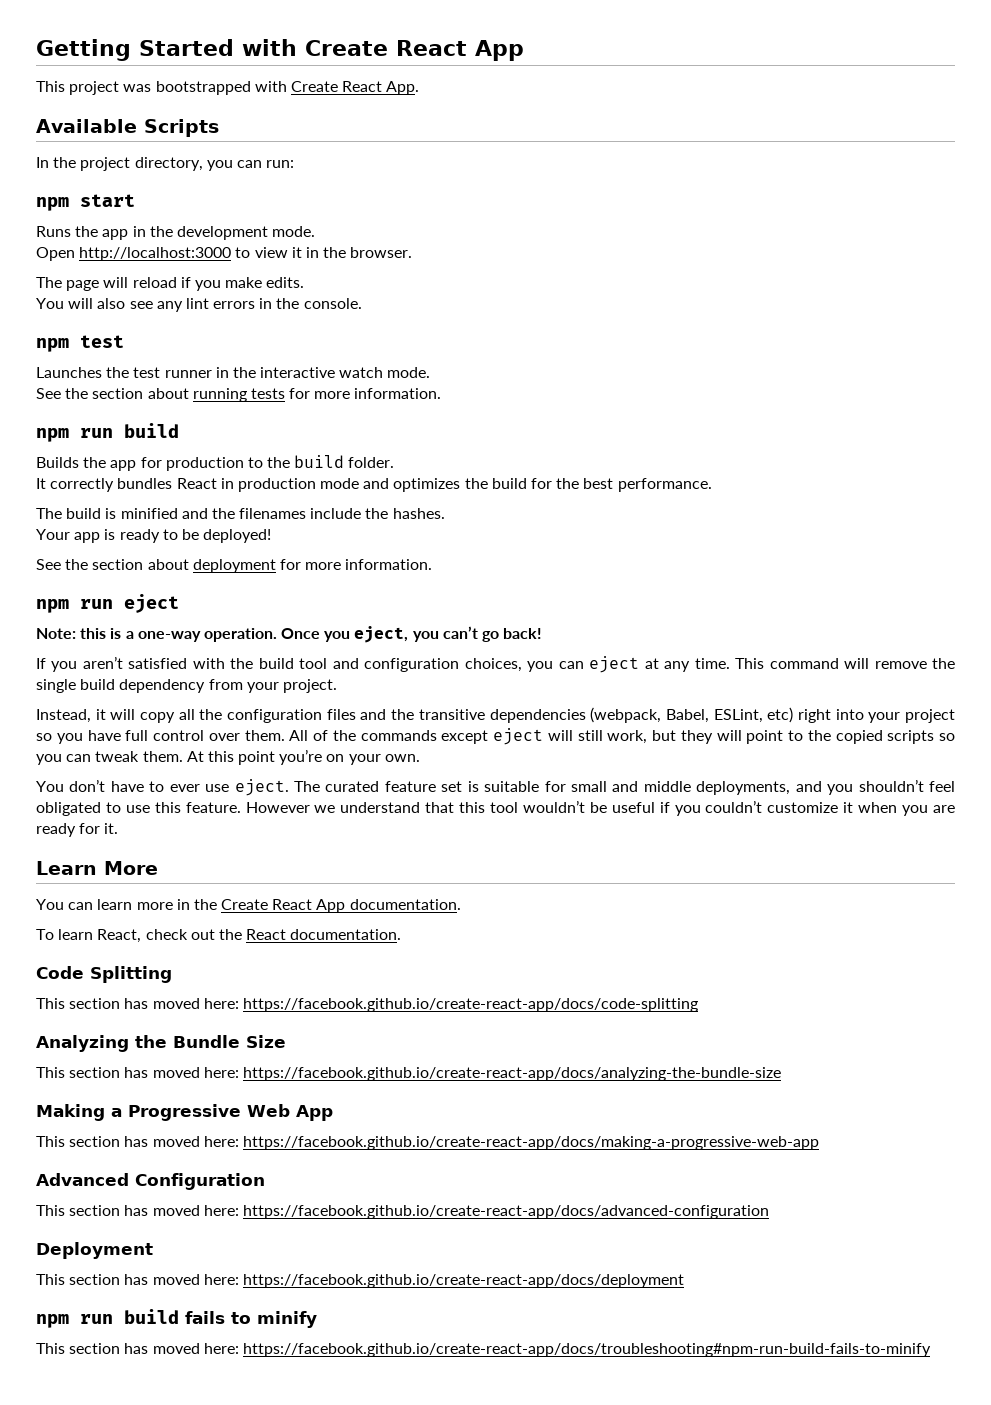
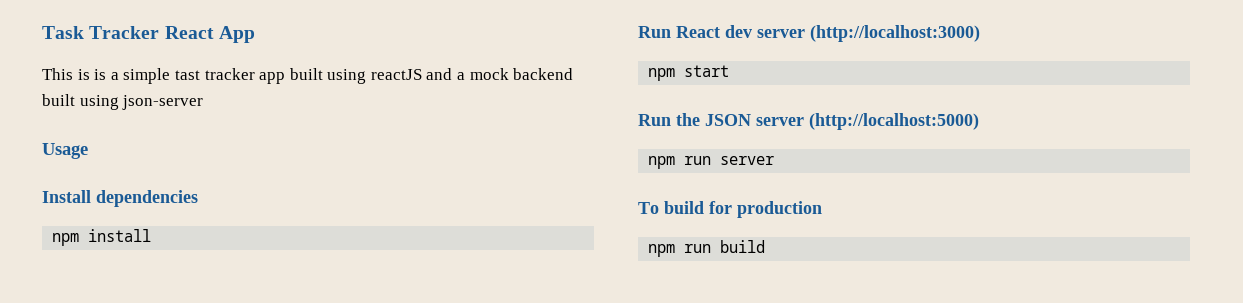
[36,39,388,61] Getting Started with Create -> [42,26,160,39] Task Tracker
[69,81,420,95] [36,119,219,137] [36,157,295,171] [36,194,135,211] [36,226,316,240] [36,247,413,261] [36,277,305,291] [36,298,362,312] [36,335,124,352] [36,367,431,378] [36,388,442,402] [36,423,179,442] [36,455,395,471] [36,478,712,492] [36,508,445,519] [36,529,272,543] [36,559,433,573] [36,594,179,613] [36,626,543,643] [36,656,956,673] [36,679,337,693] [36,707,956,723] [36,728,955,745] [36,749,420,765] [36,779,956,796] [36,800,956,816] [36,823,119,837] [36,861,158,875] [36,899,461,913] [36,929,402,943] [36,966,172,983] [36,998,698,1012] [36,1035,286,1052] [36,1067,781,1081] [36,1104,333,1121] [36,1136,819,1150] [36,1173,265,1190] [36,1205,769,1219] [36,1242,153,1259] [36,1274,684,1288] [36,1309,317,1328] [36,1343,931,1357] project was bootstrapped with Create React App. // Available Scripts // In the project directory, you can run: // npm start // Runs the app in the development mode. // Open http://localhost:3000 to view it in the browser. // The page will reload if you make edits. // You will also see any lint errors in the console. // npm test // Launches the test runner in the interactive watch mode. // See the section about running tests for more information. // npm run build // Builds the app for production to the build folder. // It correctly bundles React in production mode and optimizes the build for the best performance. // The build is minified and the filenames include the hashes. // Your app is ready to be deployed! // See the section about deployment for more information. // npm run eject // Note: this is a one-way operation. Once you eject, you can’t go back! // If you aren’t satisfied with the build tool and configuration choices, you can eject at any time. This command will remove the single build dependency from your project. // Instead, it will copy all the configuration files and the transitive dependencies (webpack, Babel, ESLint, etc) right into your project so you have full control over them. All of the commands except eject will still work, but they will point to the copied scripts so you can tweak them. At this point you’re on your own. // You don’t have to ever use eject. The curated feature set is suitable for small and middle deployments, and you shouldn’t feel obligated to use this feature. However we understand that this tool wouldn’t be useful if you couldn’t customize it when you are ready for it. // Learn More // You can learn more in the Create React App documentation. // To learn React, check out the React documentation. // Code Splitting // This section has moved here: https://facebook.github.io/create-react-app/docs/code-splitting // Analyzing the Bundle Size // This section has moved here: https://facebook.github.io/create-react-app/docs/analyzing-the-bundle-size // Making a Progressive Web App // This section has moved here: https://facebook.github.io/create-react-app/docs/making-a-progressive-web-app // Advanced Configuration // This section has moved here: https://facebook.github.io/create-react-app/docs/advanced-configuration // Deployment // This section has moved here: https://facebook.github.io/create-react-app/docs/deployment // npm run build fails to minify // This section has moved here: https://facebook.github.io/create-react-app/docs/troubleshooting#npm-run-build-fails-to-minify -> [77,68,574,84] [42,94,204,110] [42,143,88,159] [42,190,198,207] [52,229,152,246] [638,25,980,42] [648,65,730,81] [638,113,979,130] [648,156,775,169] [638,201,822,218] [648,240,766,257] is is a simple tast tracker app built using reactJS and a mock backend built using json-server // Usage // Install dependencies // npm install // Run React dev server (http://localhost:3000) // npm start // Run the JSON server (http://localhost:5000) // npm run server // To build for production // npm run build

